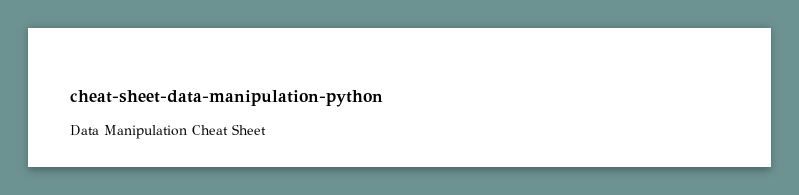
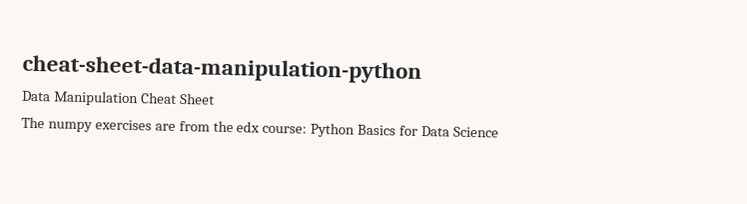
(266, 129) none -> [21,116,499,138] // The numpy exercises are from the edx course: Python Basics for Data Science

